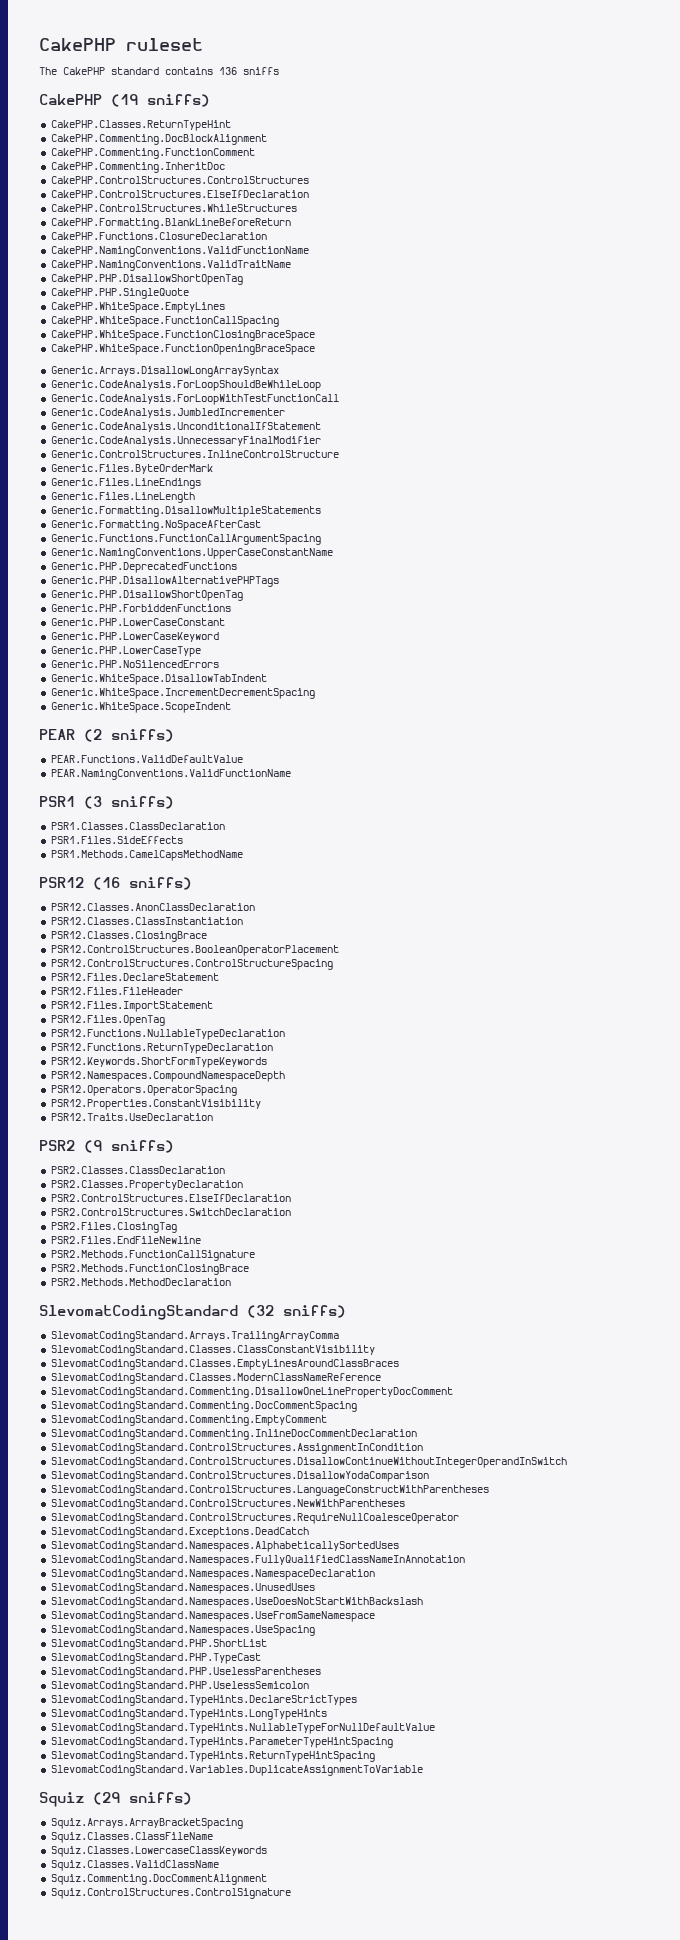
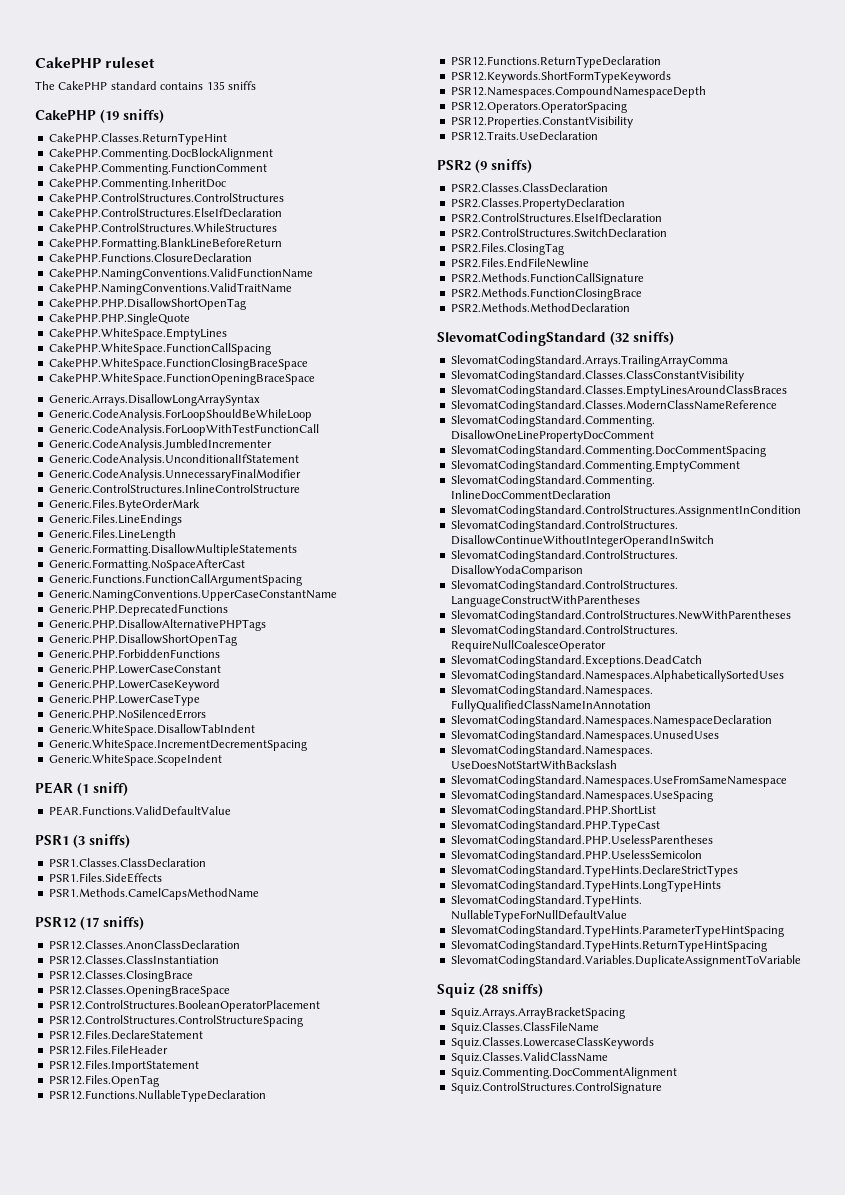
[219,67,237,75] 136 -> [206,81,225,90] 135
[84,729,174,742] (2 sniffs) -> [77,782,128,796] (1 sniff)
[50,769,291,780] // PEAR.NamingConventions.ValidFunctionName -> (231, 811) none
[93,877,120,890] (16 -> [80,916,99,930] (17
(207, 936) none -> [48,985,230,997] // PSR12.Classes.OpeningBraceSpace
[93,1792,120,1805] (29 -> [479,983,498,997] (28

